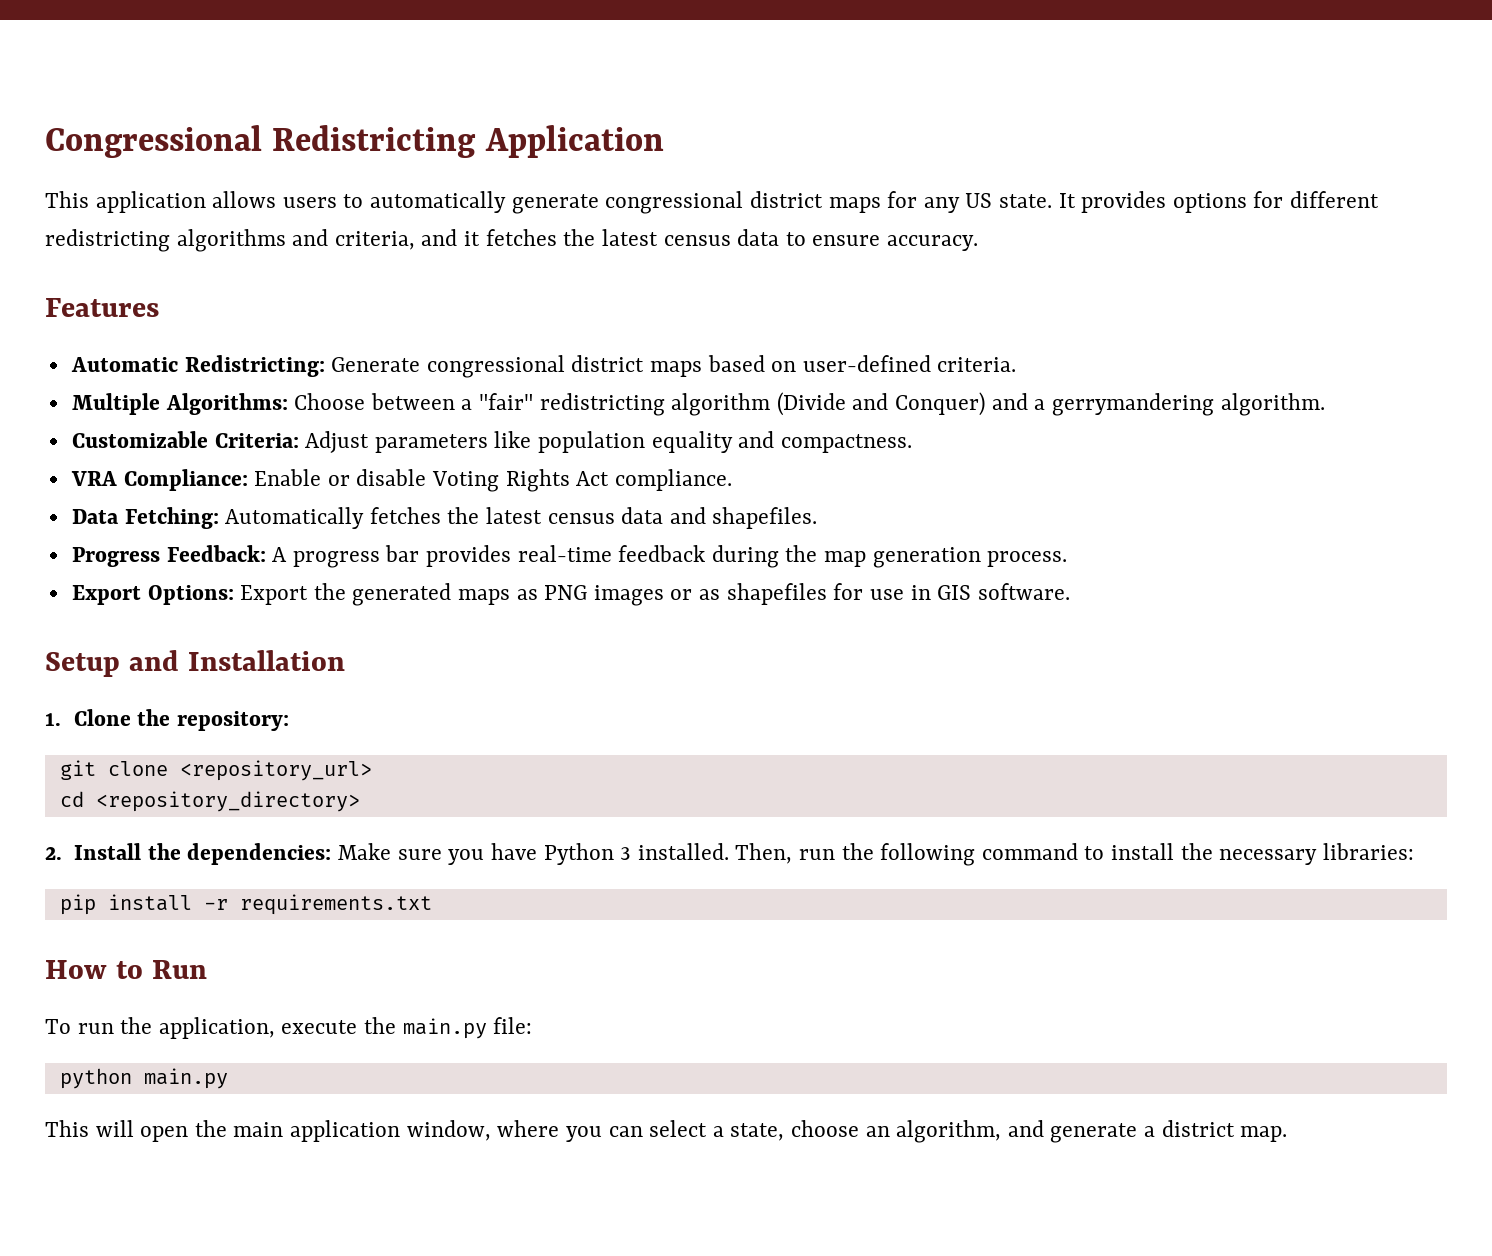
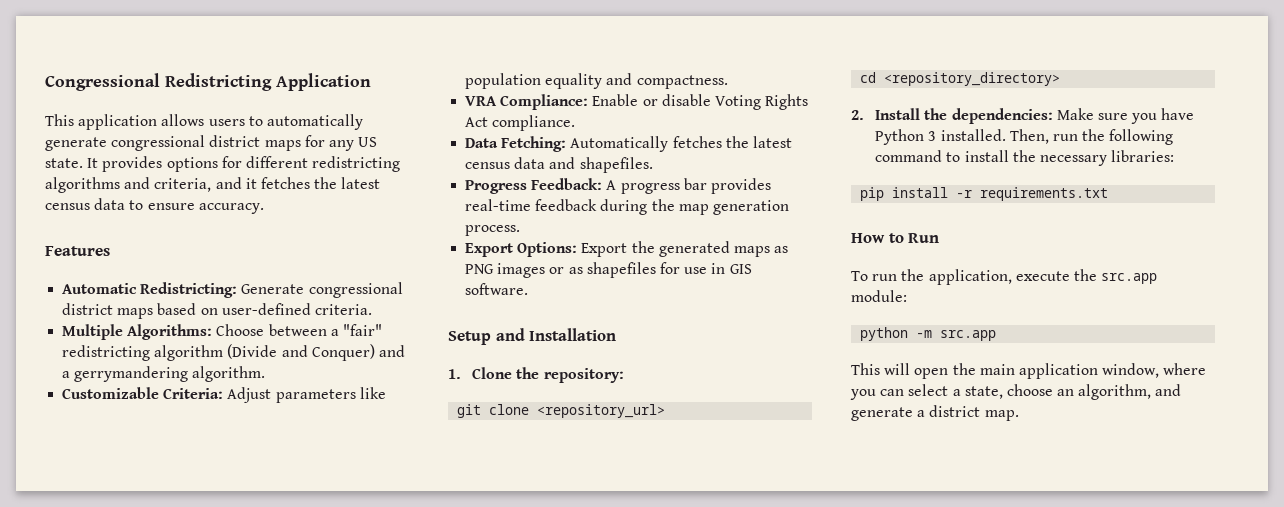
[402,1017,533,1039] main.py file: -> [1101,273,1158,284] [851,290,907,302] src.app module:
[143,1068,228,1089] main.py -> [916,330,997,341] -m src.app

